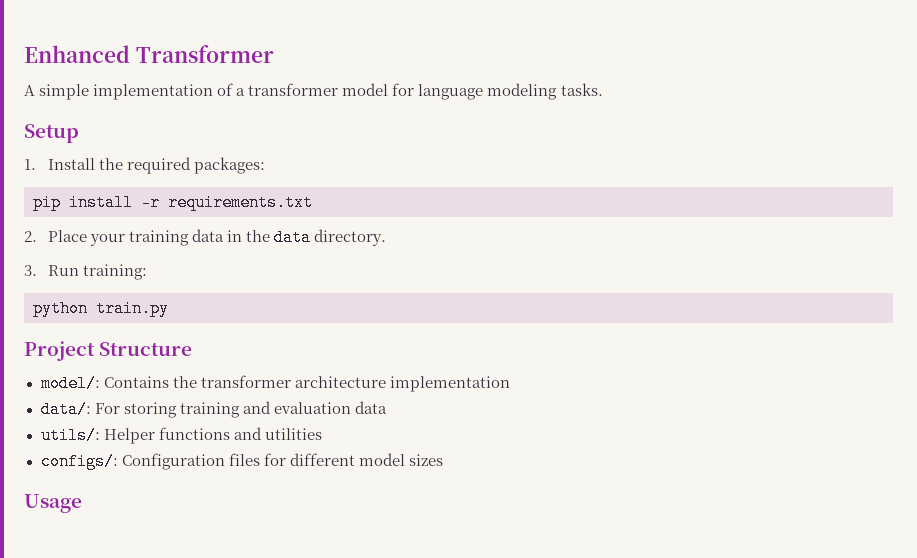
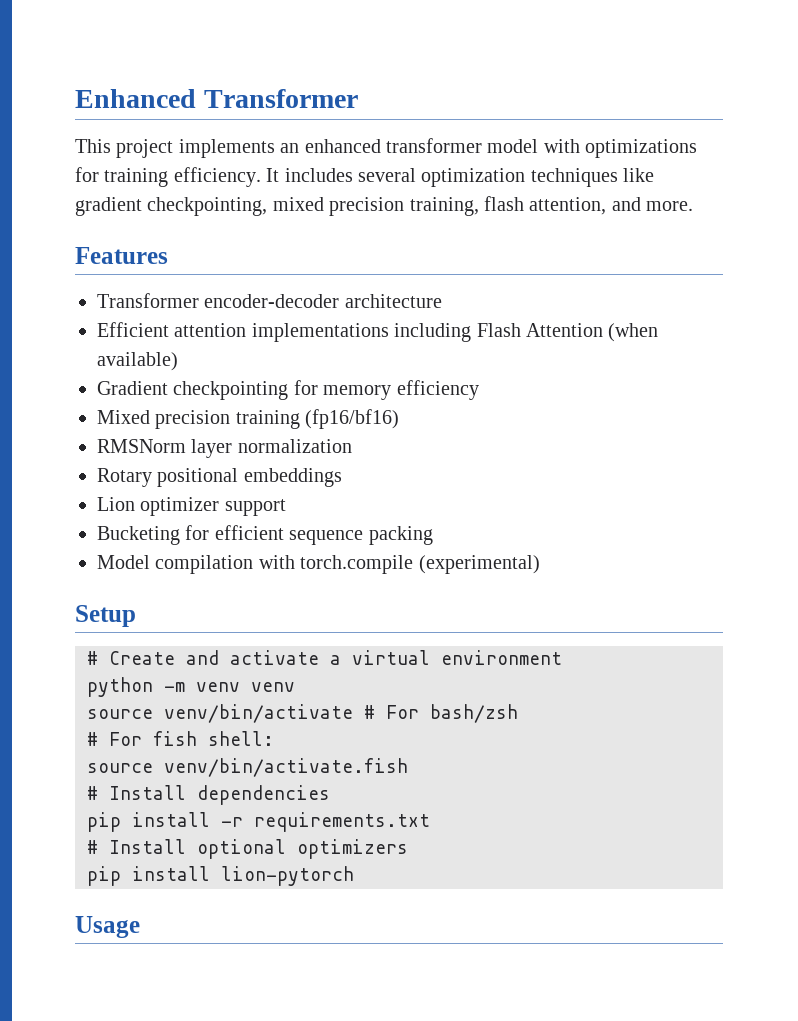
[24,83,603,100] [24,124,79,143] [24,157,266,174] [33,194,313,211] [24,229,387,246] [24,264,148,280] [33,300,169,317] [24,341,193,361] [40,375,510,392] [40,401,387,418] [40,427,322,444] [40,453,443,470] A simple implementation of a transformer model for language modeling tasks. // Setup // 1. Install the required packages: // pip install -r requirements.txt // 2. Place your training data in the data directory. // 3. Run training: // python train.py // Project Structure // model/: Contains the transformer architecture implementation // data/: For storing training and evaluation data // utils/: Helper functions and utilities // configs/: Configuration files for different model sizes -> [75,138,698,158] [75,167,655,187] [75,196,694,216] [75,247,168,264] [97,293,442,308] [97,322,659,342] [97,352,178,371] [97,380,479,400] [97,409,400,429] [97,439,352,458] [97,468,342,487] [97,497,286,516] [97,525,433,545] [97,555,540,574] [75,605,136,627] [87,650,562,665] [87,677,295,697] [87,704,518,723] [87,731,274,746] [87,758,408,777] [87,785,330,805] [87,812,430,832] [87,839,408,859] [87,866,354,886] This project implements an enhanced transformer model with optimizations for training efficiency. It includes several optimization techniques like gradient checkpointing, mixed precision training, flash attention, and more. // Features // Transformer encoder-decoder architecture // Efficient attention implementations including Flash Attention (when available) // Gradient checkpointing for memory efficiency // Mixed precision training (fp16/bf16) // RMSNorm layer normalization // Rotary positional embeddings // Lion optimizer support // Bucketing for efficient sequence packing // Model compilation with torch.compile (experimental) // Setup // # Create and activate a virtual environment // python -m venv venv // source venv/bin/activate # For bash/zsh // # For fish shell: // source venv/bin/activate.fish // # Install dependencies // pip install -r requirements.txt // # Install optional optimizers // pip install lion-pytorch

